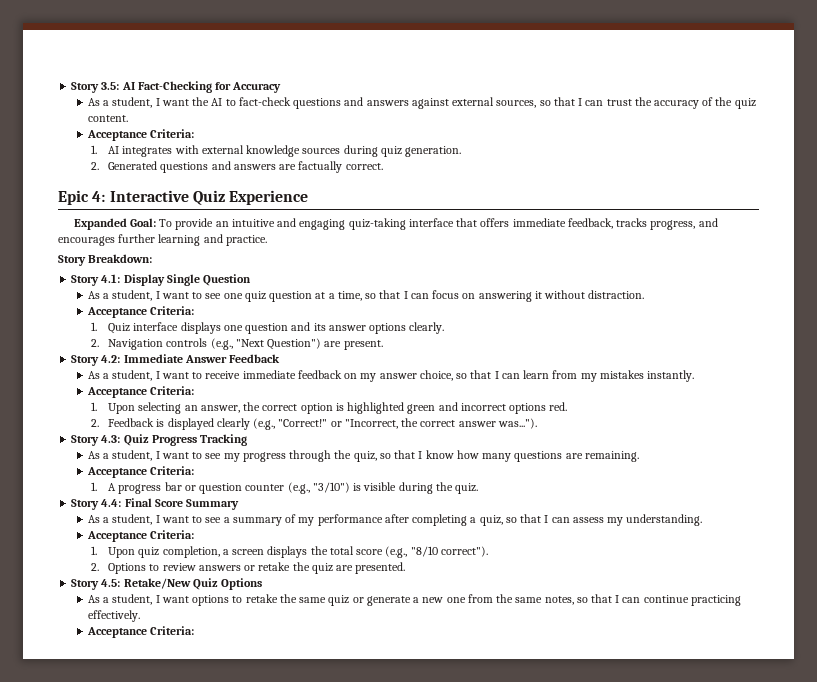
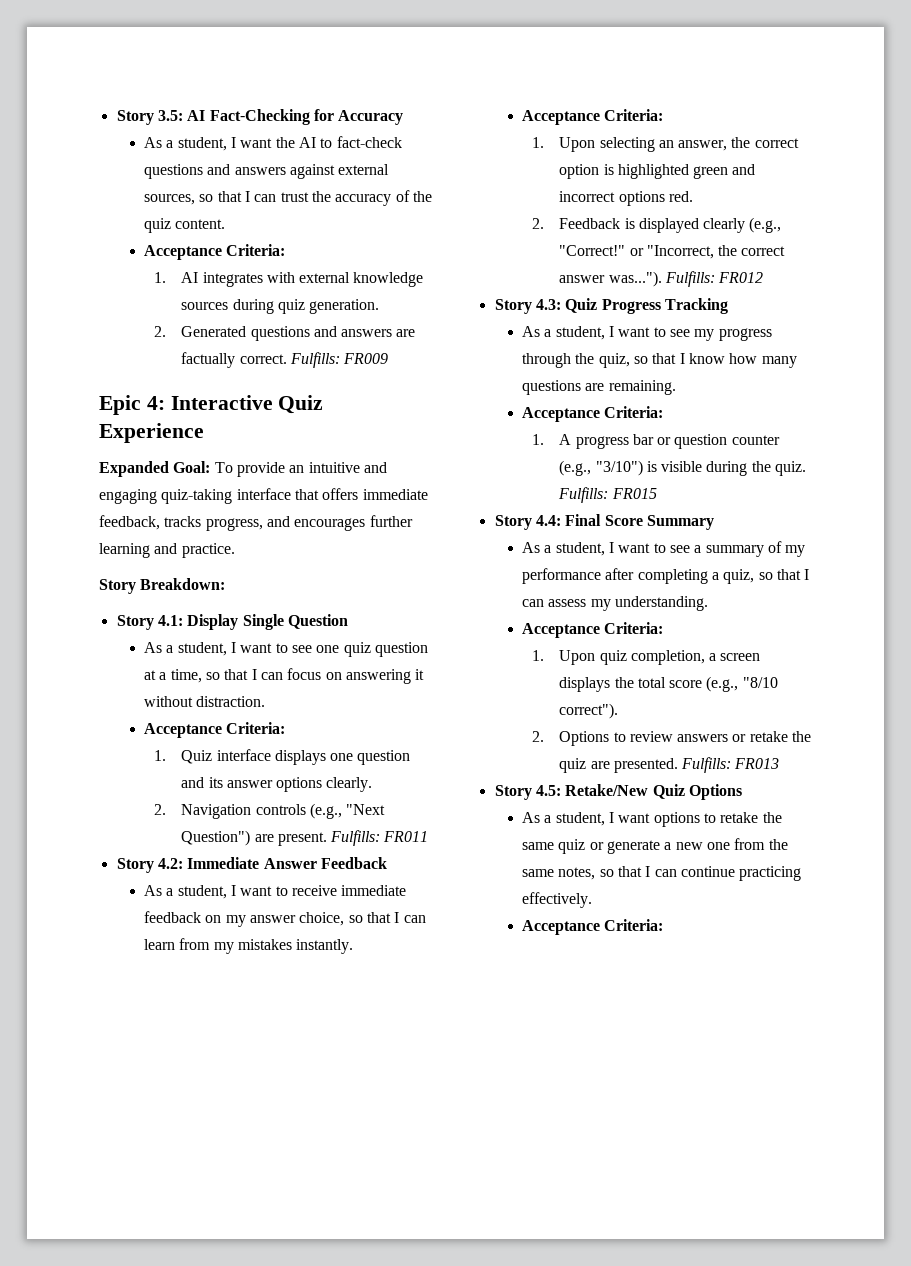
(383, 166) none -> [289,352,389,368] Fulfills: FR009
(383, 345) none -> [330,830,429,846] Fulfills: FR011
(537, 423) none -> [664,271,764,287] Fulfills: FR012
(479, 488) none -> [558,487,657,503] Fulfills: FR015
(406, 568) none -> [681,757,780,773] Fulfills: FR013

